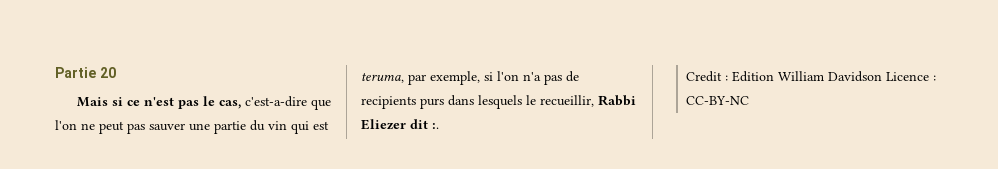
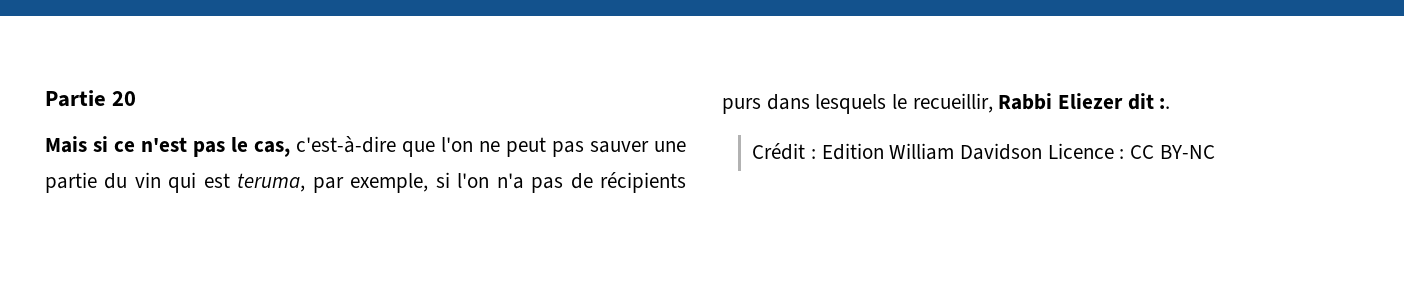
[244,96,307,107] c'est-a-dire -> [296,136,396,153] c'est-à-dire
[361,96,416,109] recipients -> [599,172,686,193] récipients
[686,71,723,82] Credit -> [752,143,806,160] Crédit
[686,96,750,105] CC-BY-NC -> [1130,145,1215,159] CC BY-NC

